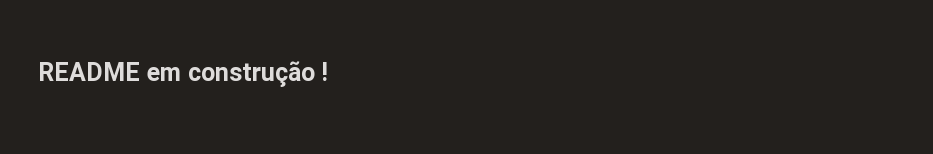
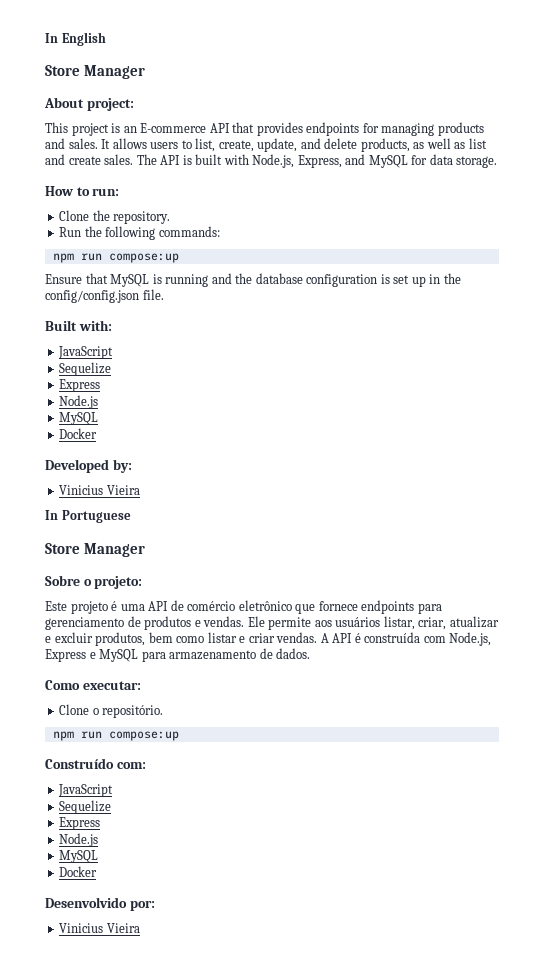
[38,61,329,87] README em construção ! -> [45,32,106,46] [45,65,146,79] [44,97,134,111] [45,122,484,136] [45,138,487,152] [45,154,498,168] [45,186,120,196] [59,210,171,224] [59,226,220,240] [52,253,179,263] [45,273,461,287] [45,289,164,303] [45,320,112,331] [58,346,114,359] [59,362,112,376] [59,379,101,392] [59,395,99,409] [59,412,99,425] [59,428,98,439] [45,459,132,473] [59,485,140,495] [45,510,131,523] [45,543,146,557] [45,575,143,589] [45,600,442,614] [45,616,499,630] [45,632,492,646] [45,648,311,662] [45,680,141,690] [59,704,164,718] [52,731,179,741] [45,758,146,769] [58,784,114,797] [59,800,112,814] [59,817,101,830] [59,833,99,847] [59,850,99,863] [59,866,98,877] [45,897,155,911] [59,923,140,933] In English // Store Manager // About project: // This project is an E-commerce API that provides endpoints for managing products and sales. It allows users to list, create, update, and delete products, as well as list and create sales. The API is built with Node.js, Express, and MySQL for data storage. // How to run: // Clone the repository. // Run the following commands: // npm run compose:up // Ensure that MySQL is running and the database configuration is set up in the config/config.json file. // Built with: // JavaScript // Sequelize // Express // Node.js // MySQL // Docker // Developed by: // Vinicius Vieira // In Portuguese // Store Manager // Sobre o projeto: // Este projeto é uma API de comércio eletrônico que fornece endpoints para gerenciamento de produtos e vendas. Ele permite aos usuários listar, criar, atualizar e excluir produtos, bem como listar e criar vendas. A API é construída com Node.js, Express e MySQL para armazenamento de dados. // Como executar: // Clone o repositório. // npm run compose:up // Construído com: // JavaScript // Sequelize // Express // Node.js // MySQL // Docker // Desenvolvido por: // Vinicius Vieira

